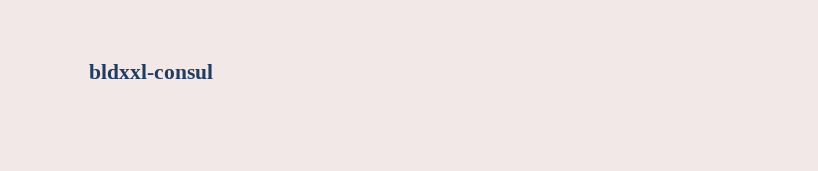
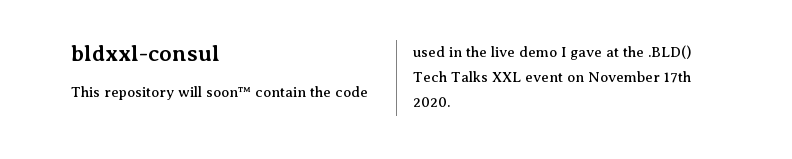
(213, 71) none -> [71,86,368,100] [413,45,691,60] [413,71,691,83] [413,97,450,107] // This repository will soon™ contain the code used in the live demo I gave at the .BLD() Tech Talks XXL event on November 17th 2020.

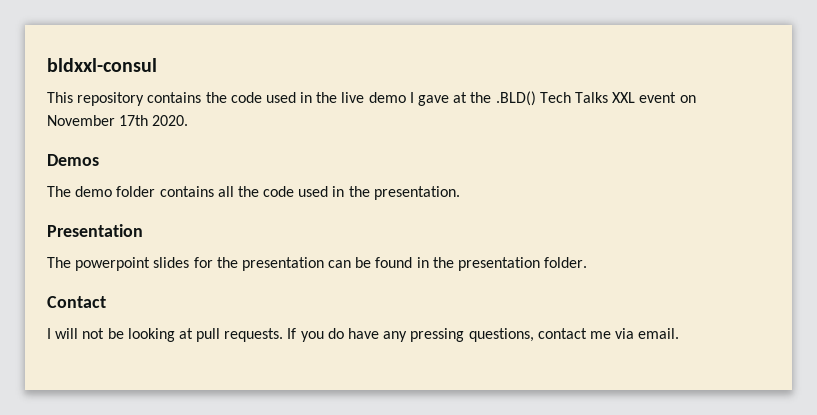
[178,86,306,97] will soon™ contain -> [147,92,202,103] contains
(450, 102) none -> [47,154,99,166] [47,186,460,200] [47,224,143,237] [47,257,588,271] [47,296,106,308] [47,328,680,342] // Demos // The demo folder contains all the code used in the presentation. // Presentation // The powerpoint slides for the presentation can be found in the presentation folder. // Contact // I will not be looking at pull requests. If you do have any pressing questions, contact me via email.

